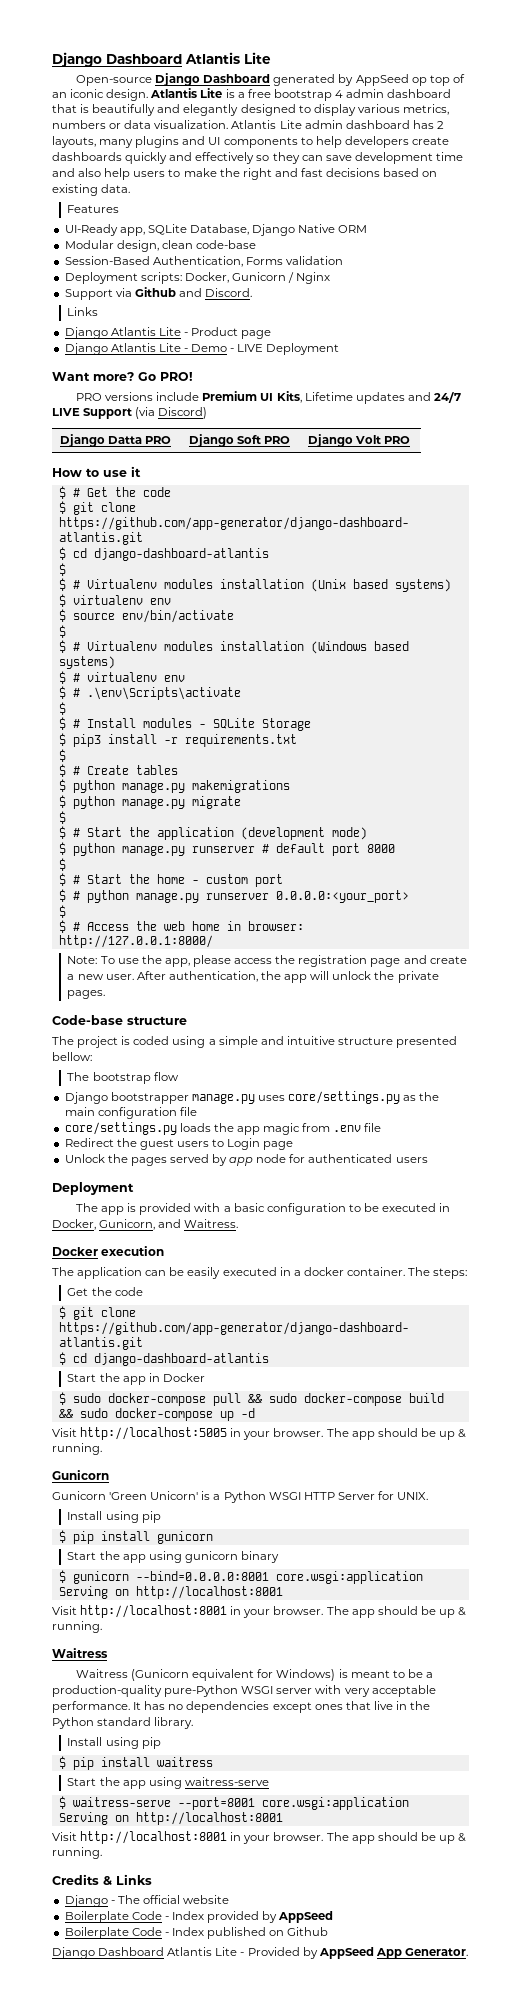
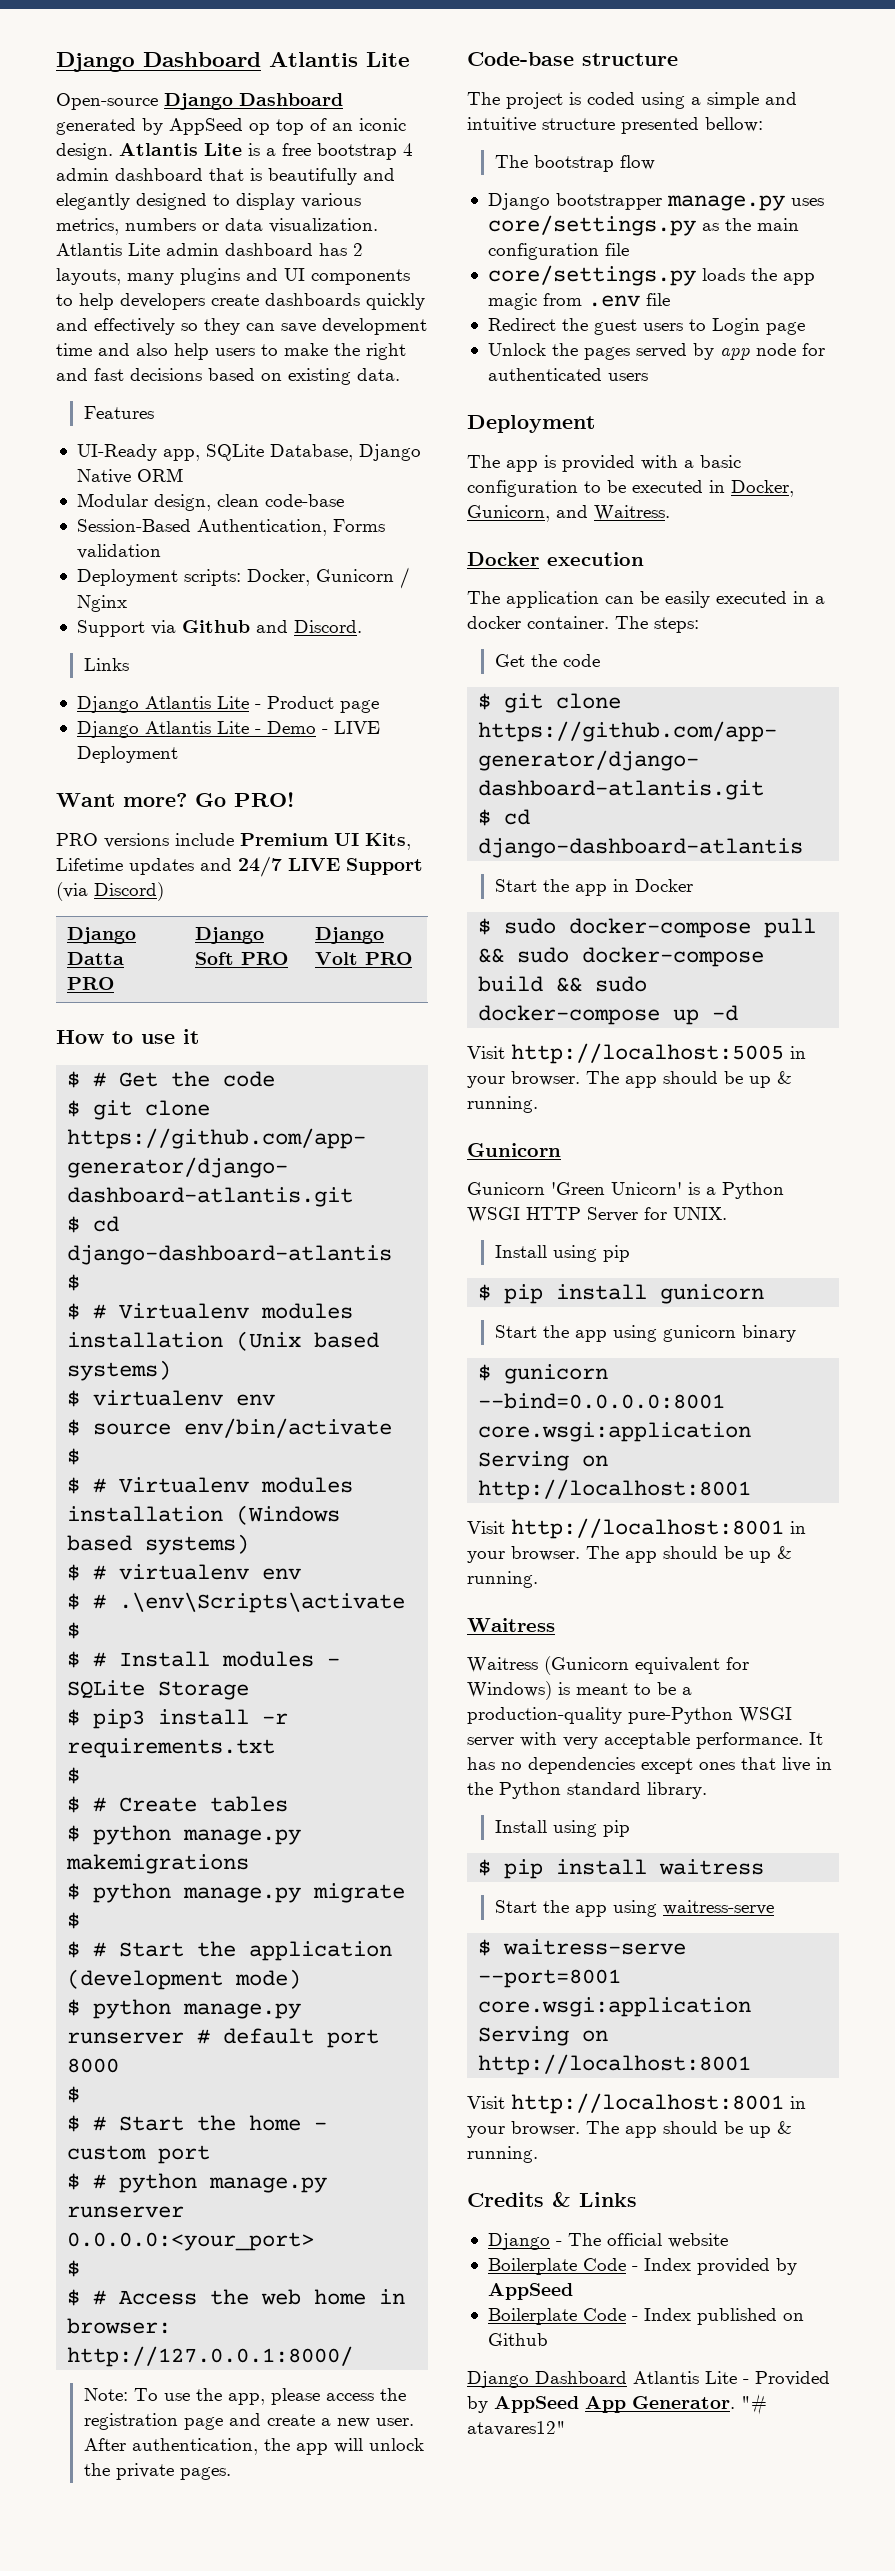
(468, 1952) none -> [741,2394,767,2415] [467,2421,566,2436] "# atavares12"

